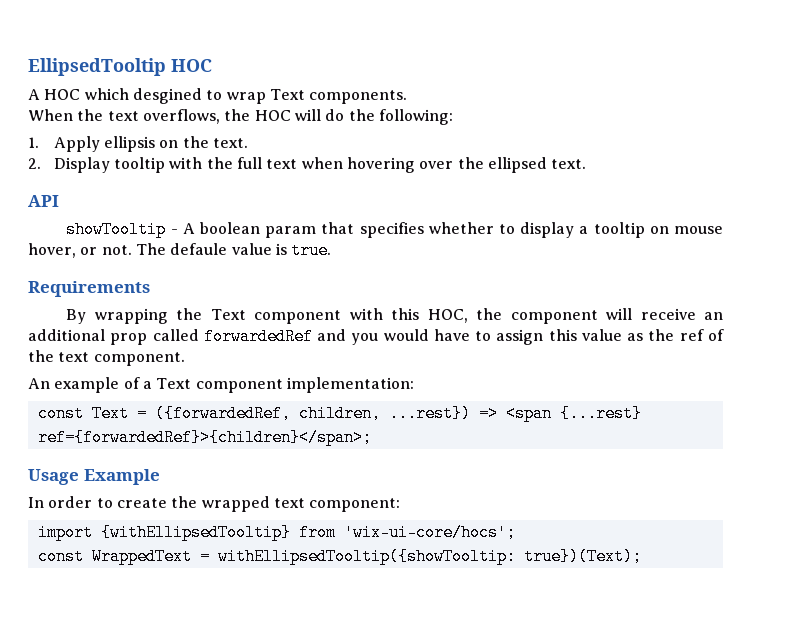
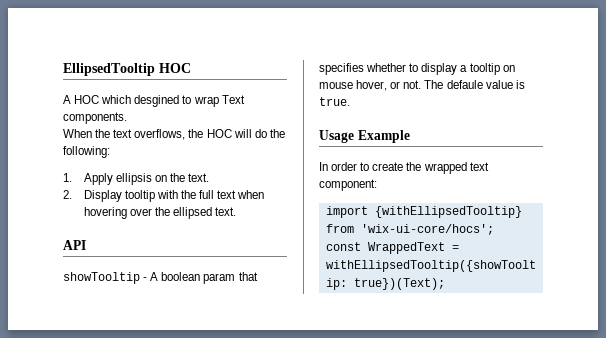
[28,281,150,297] [66,308,723,324] [28,328,724,345] [28,350,185,366] [28,377,414,393] [37,405,642,422] [37,429,372,446] // Requirements // By wrapping the Text component with this HOC, the component will receive an additional prop called forwardedRef and you would have to assign this value as the ref of the text component. // An example of a Text component implementation: // const Text = ({forwardedRef, children, ...rest}) => <span {...rest} ref={forwardedRef}>{children}</span>; -> (350, 101) none

